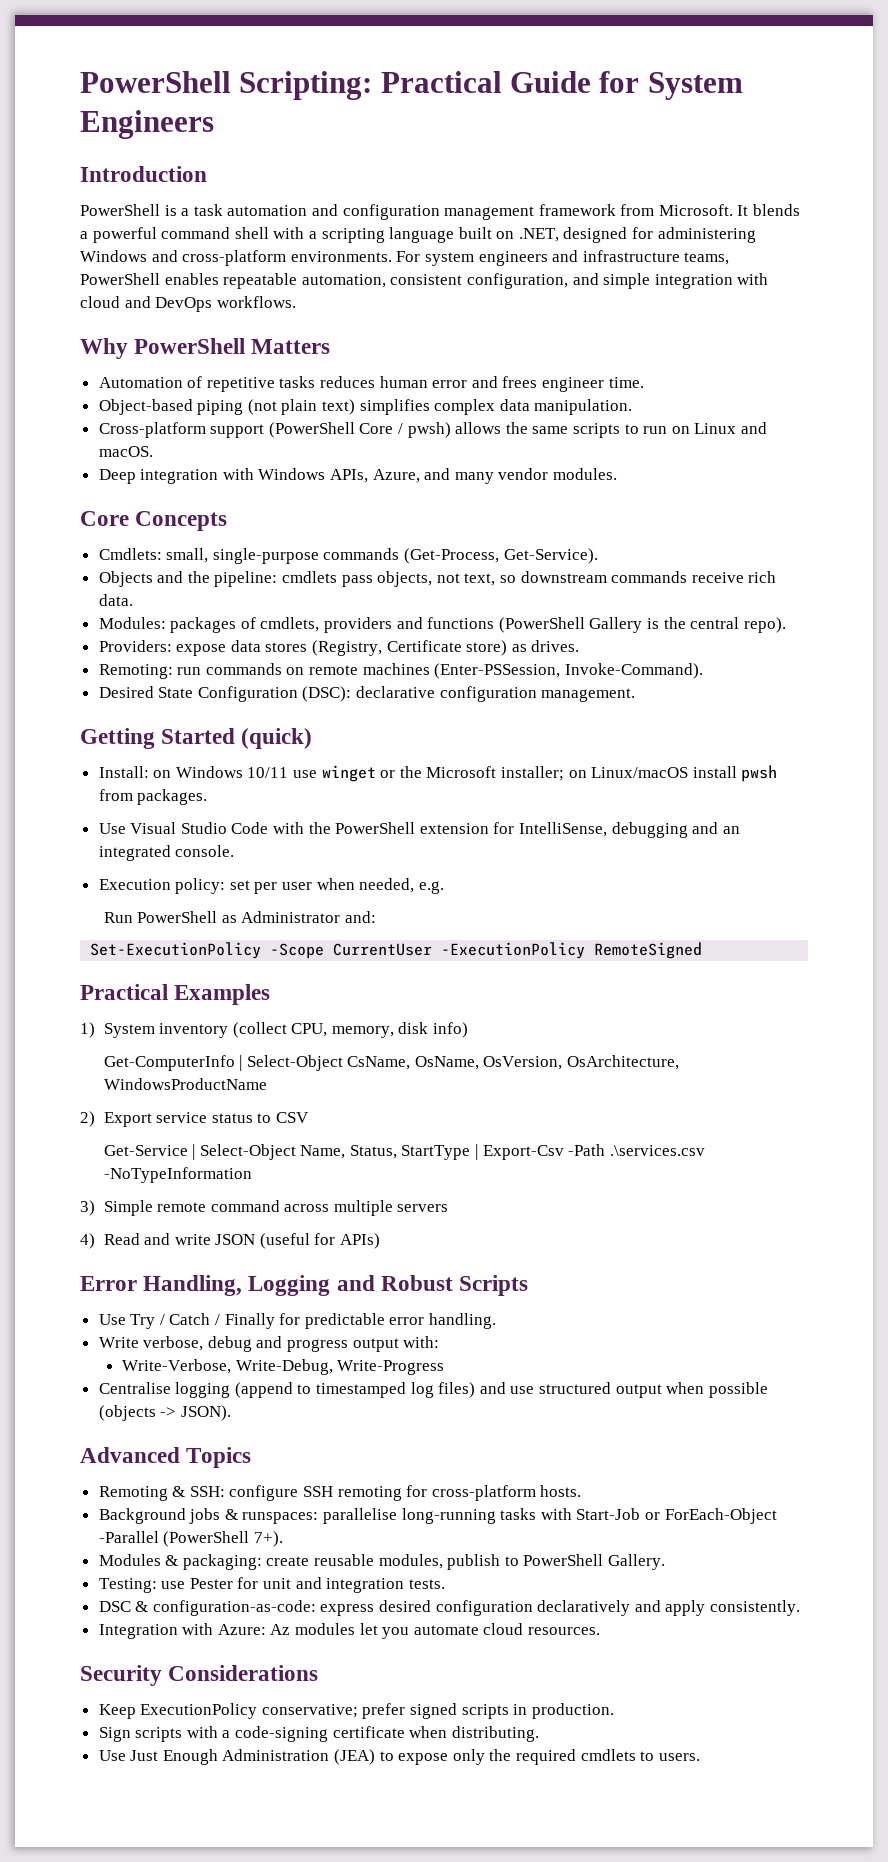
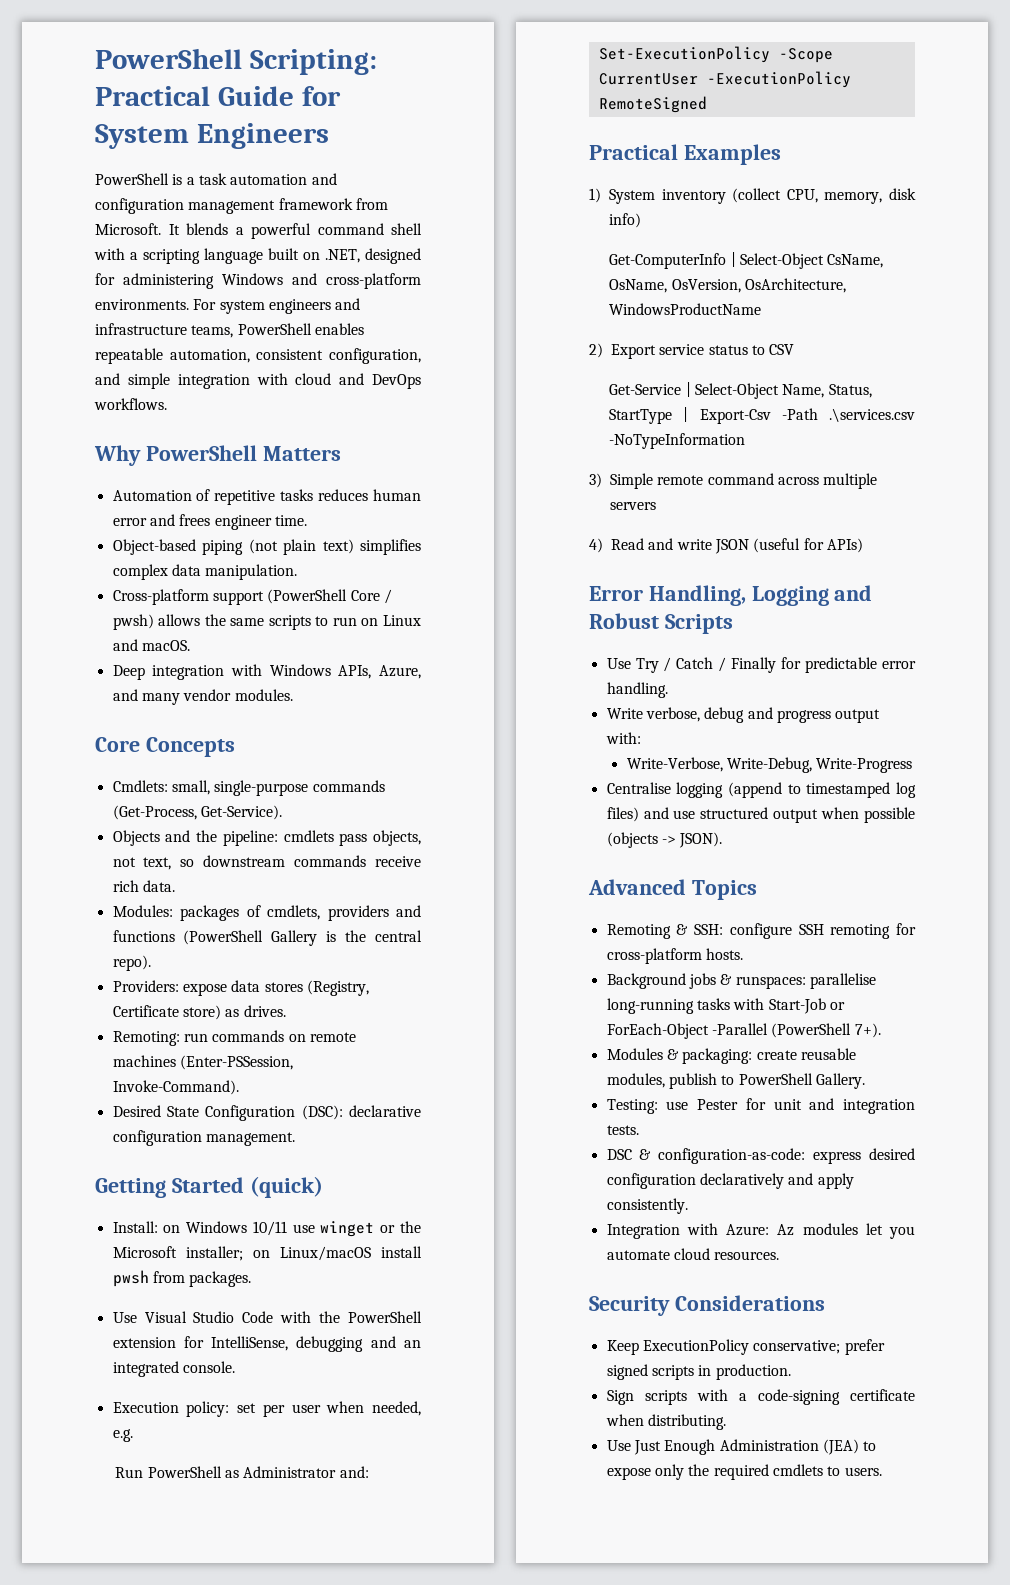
[80,166,207,182] // Introduction -> (329, 136) none

